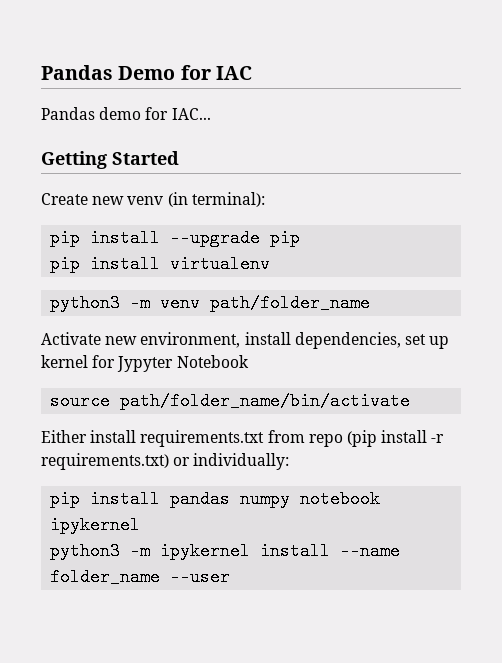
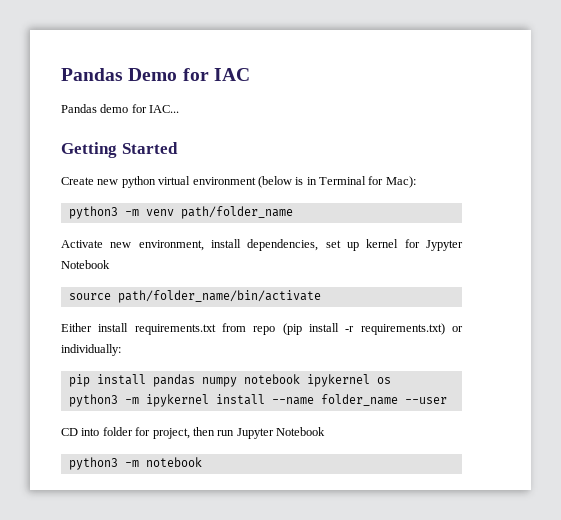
[127,192,265,207] [50,229,301,247] [50,255,271,273] venv (in terminal): // pip install --upgrade pip // pip install virtualenv -> [121,176,416,188] python virtual environment (below is in Terminal for Mac):
(141, 525) none -> [376,377,391,384] os
(231, 577) none -> [61,427,325,439] [68,457,202,470] // CD into folder for project, then run Jupyter Notebook // python3 -m notebook

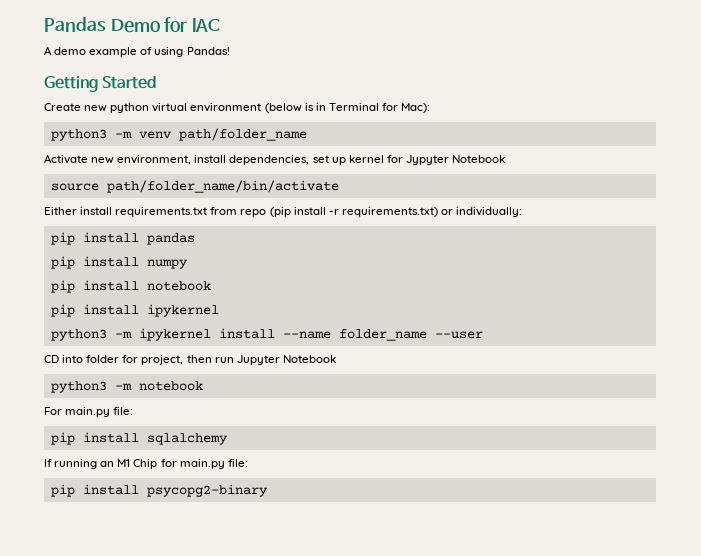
[61,104,180,113] Pandas demo for IAC... -> [44,46,230,57] A demo example of using Pandas!
(195, 380) none -> [50,256,139,269] // pip install
[243,374,391,387] notebook ipykernel os -> [50,280,211,293] [50,304,219,317] // pip install notebook // pip install ipykernel
(202, 462) none -> [44,407,134,417] [50,432,228,445] [44,459,248,469] [50,484,268,497] // For main.py file: // pip install sqlalchemy // If running an M1 Chip for main.py file: // pip install psycopg2-binary

